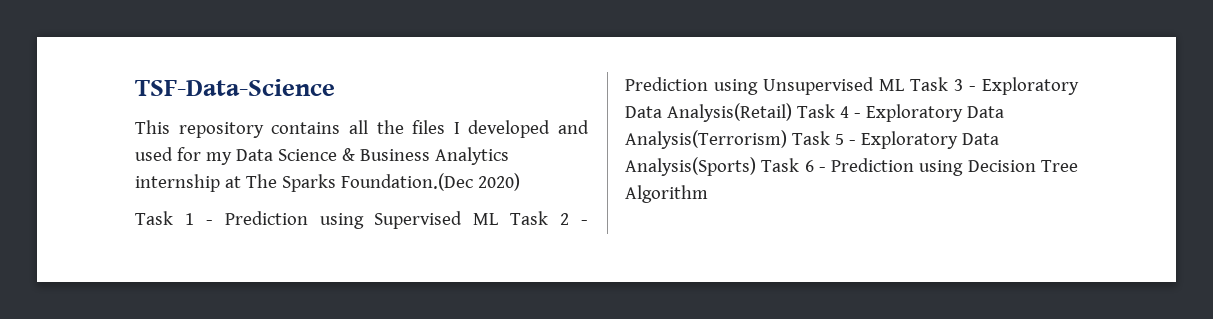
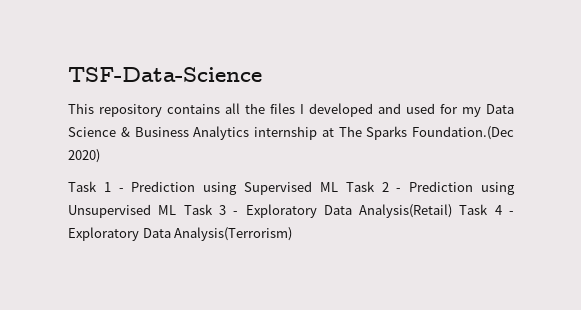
[791,131,999,149] [625,157,1078,176] [625,185,708,203] Task 5 - Exploratory Data Analysis(Sports) Task 6 - Prediction using Decision Tree Algorithm -> (293, 234) none

